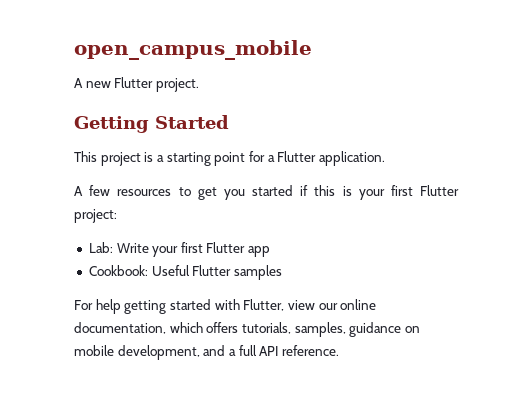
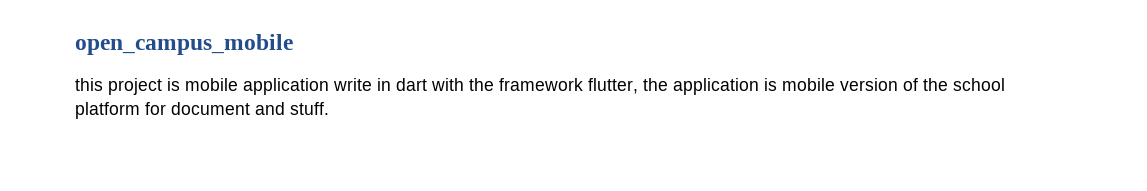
[74,77,199,92] [74,115,229,133] [74,151,385,166] [74,185,460,200] [74,209,117,223] [88,242,271,257] [88,265,282,280] [74,299,377,314] [74,322,420,337] [74,345,339,360] A new Flutter project. // Getting Started // This project is a starting point for a Flutter application. // A few resources to get you started if this is your first Flutter project: // Lab: Write your first Flutter app // Cookbook: Useful Flutter samples // For help getting started with Flutter, view our online documentation, which offers tutorials, samples, guidance on mobile development, and a full API reference. -> [75,78,1005,95] [75,102,329,119] this project is mobile application write in dart with the framework flutter, the application is mobile version of the school platform for document and stuff.

